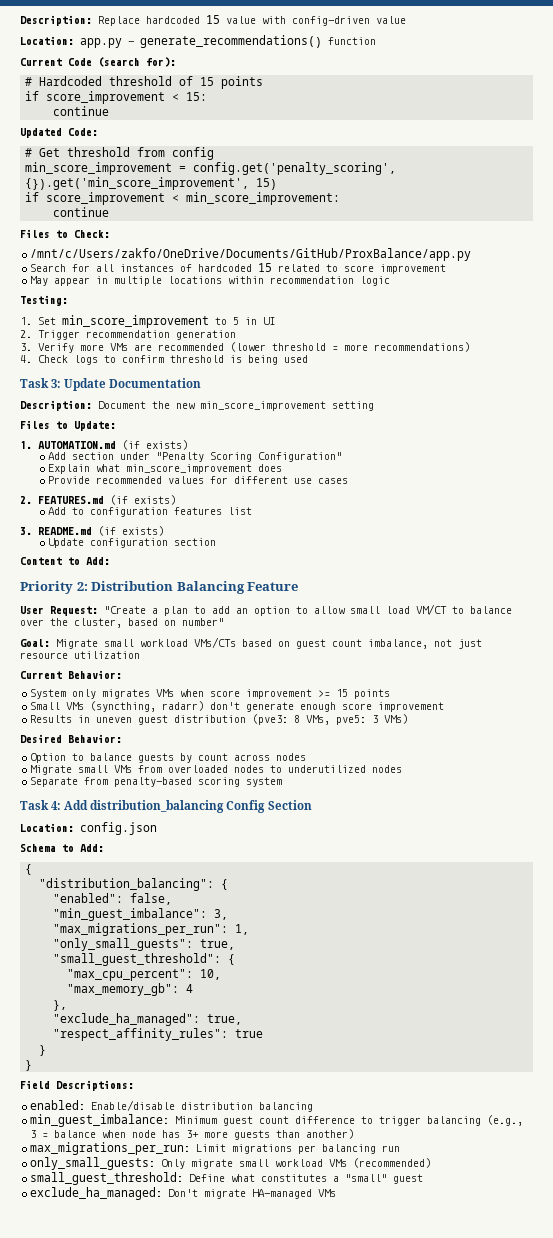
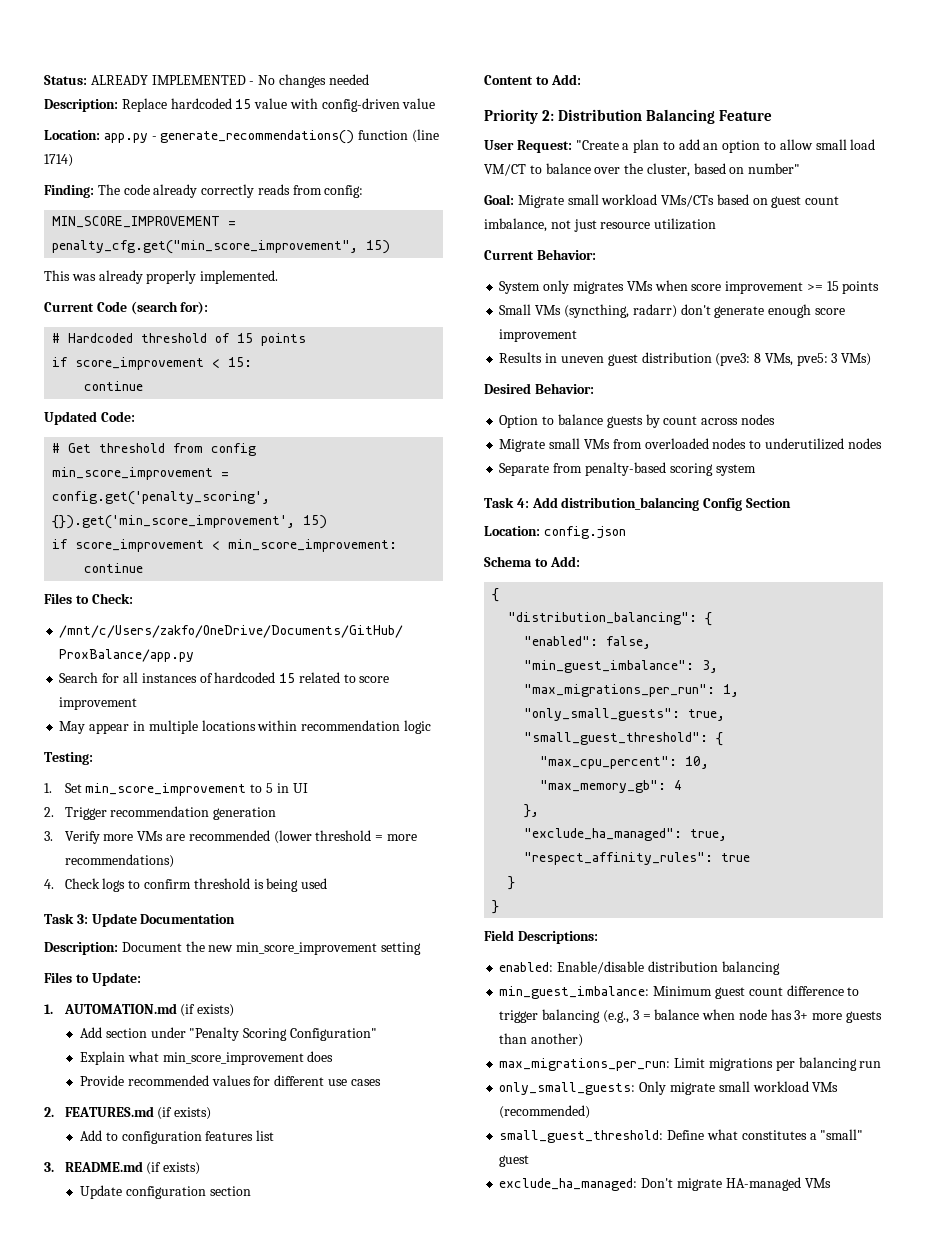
(20, 20) none -> [44,74,369,88] Status: ALREADY IMPLEMENTED - No changes needed
(376, 41) none -> [411,129,439,143] [44,154,73,167] [44,184,364,198] [52,216,237,228] [52,240,391,254] [44,270,279,284] (line 1714) // Finding: The code already correctly reads from config: // MIN_SCORE_IMPROVEMENT = penalty_cfg.get("min_score_improvement", 15) // This was already properly implemented.

